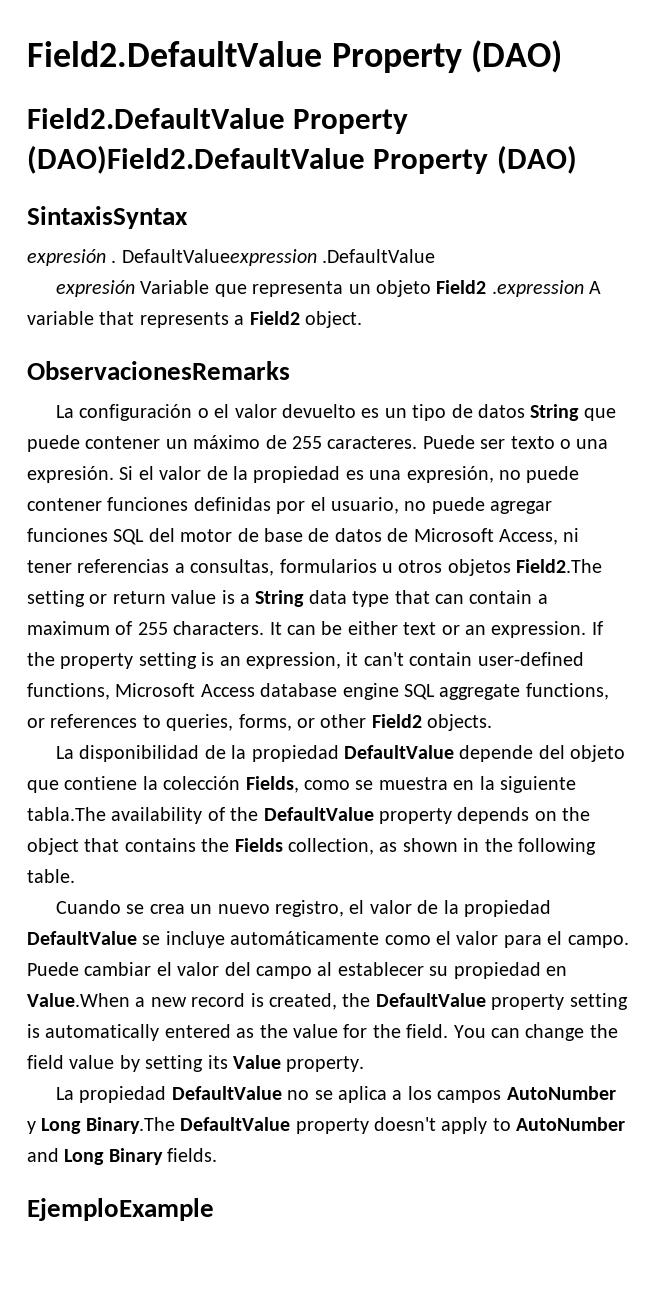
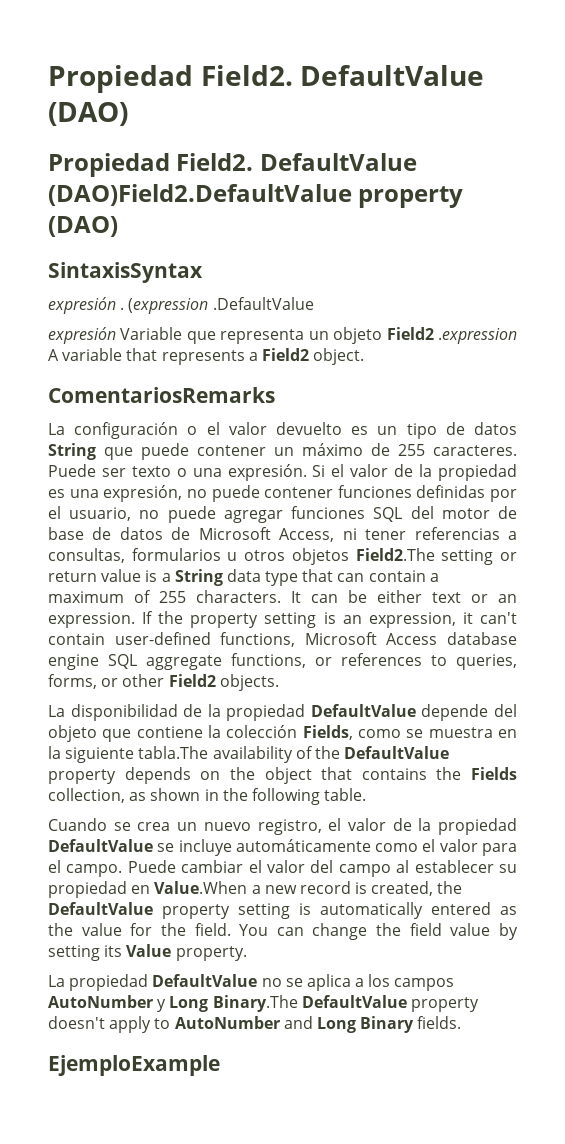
[27,40,563,73] [27,108,409,134] [27,145,489,174] Field2.DefaultValue Property (DAO) // Field2.DefaultValue Property (DAO)Field2.DefaultValue Property -> [48,65,485,93] [48,102,128,126] [48,153,417,177] [48,184,464,208] Propiedad Field2. DefaultValue (DAO) // Propiedad Field2. DefaultValue (DAO)Field2.DefaultValue property
[121,249,317,266] DefaultValueexpression -> [128,298,209,314] (expression
[27,361,290,380] ObservacionesRemarks -> [48,387,275,403] ComentariosRemarks

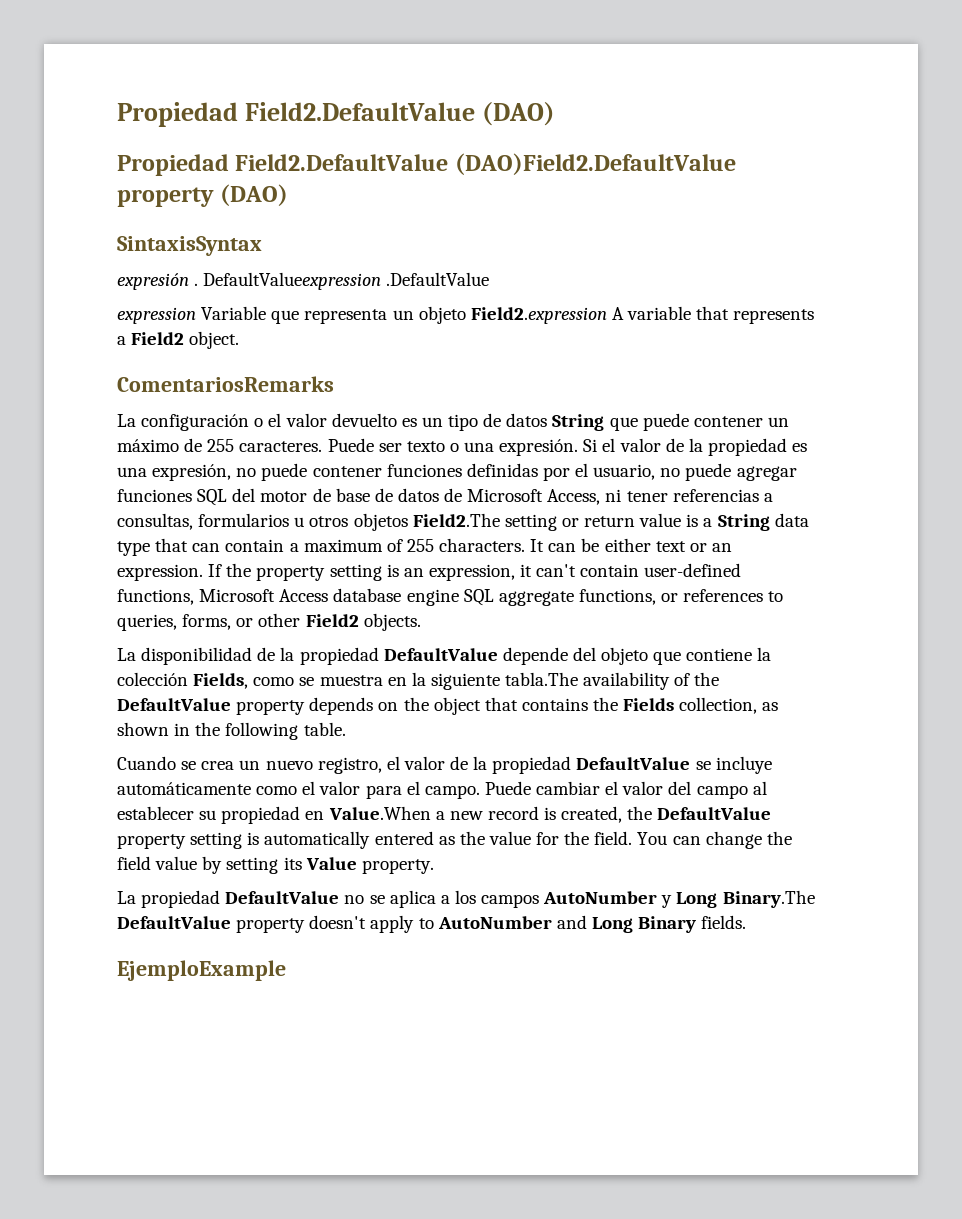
[48,65,485,93] Propiedad Field2. DefaultValue -> [117,102,476,127] Propiedad Field2.DefaultValue
[176,153,417,171] Field2. DefaultValue -> [235,154,449,171] Field2.DefaultValue
[128,298,209,314] (expression -> [203,272,382,290] DefaultValueexpression
[48,327,116,344] expresión -> [117,307,196,324] expression
[386,327,517,344] Field2 .expression -> [470,307,607,324] Field2.expression

